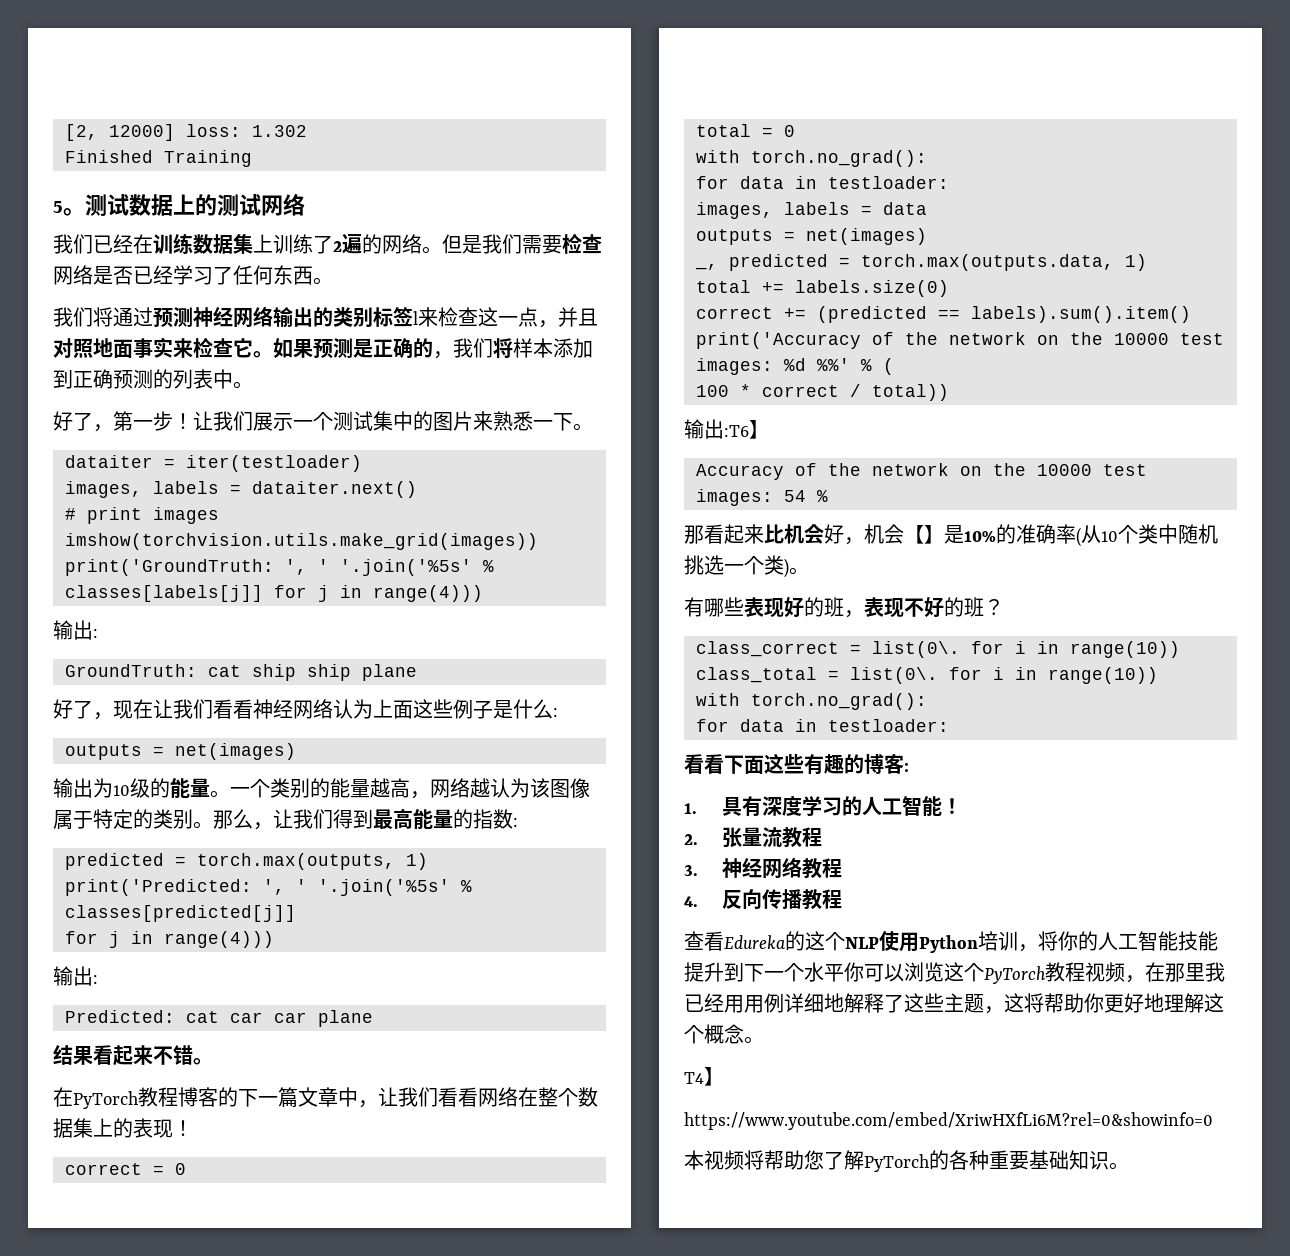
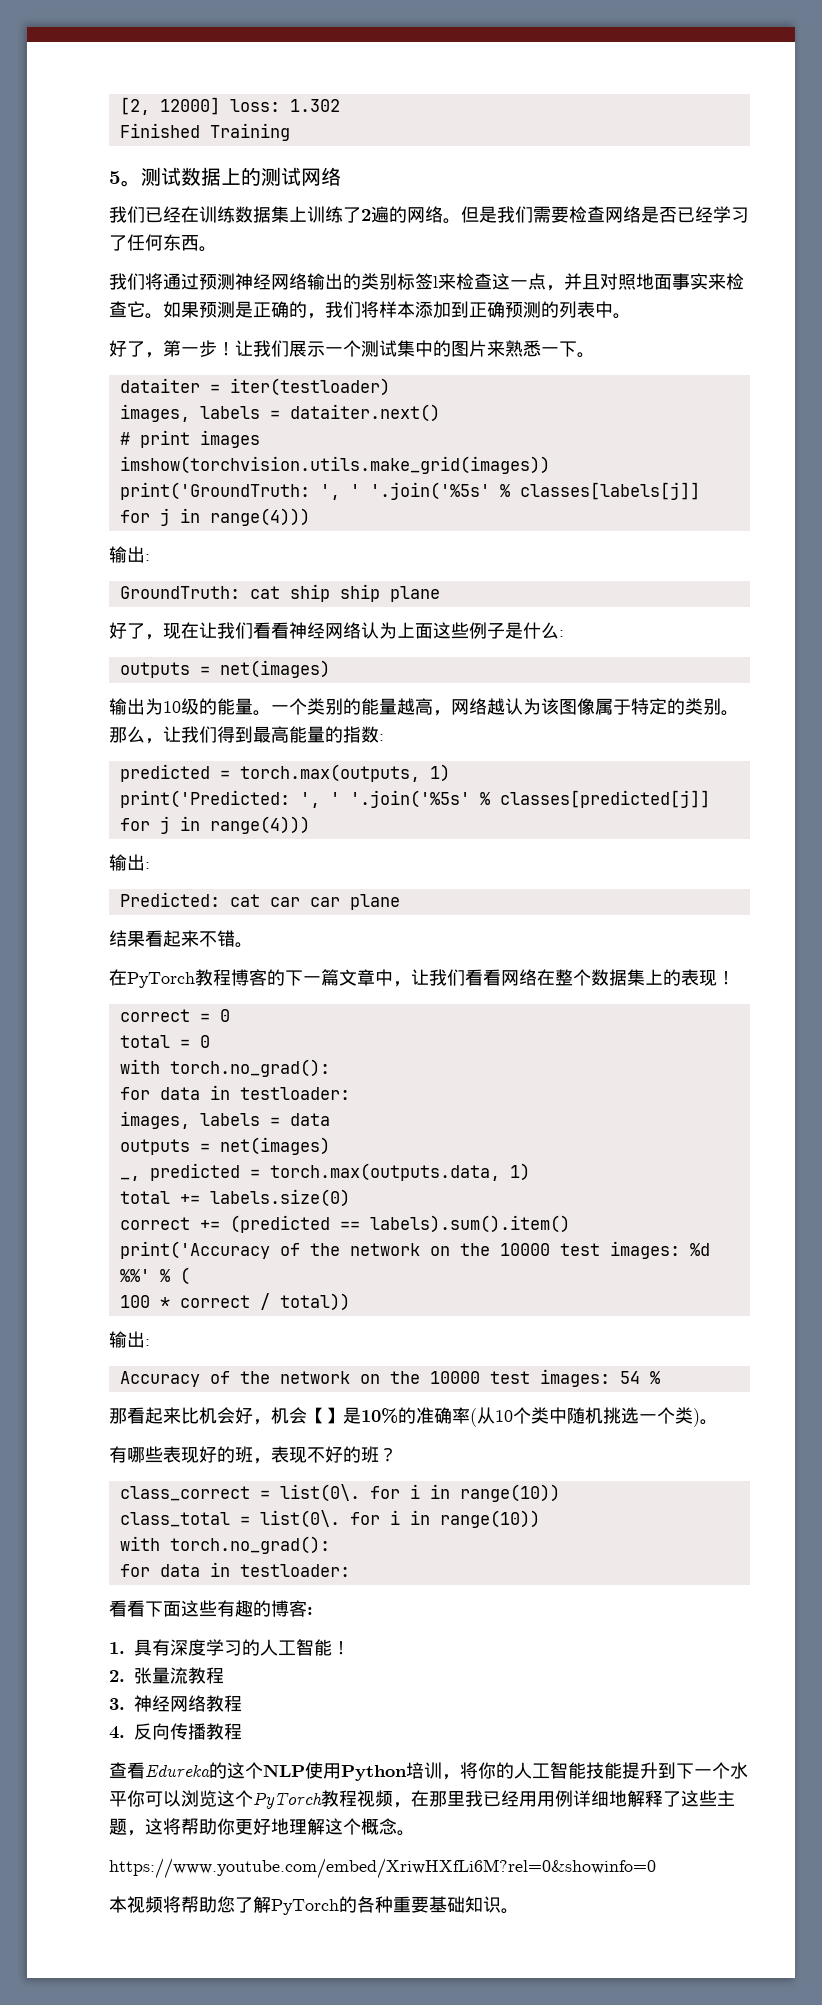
[724,420,769,439] :T6】 -> [145,1339,150,1346] :
[684,1067,724,1086] // T4】 -> (415, 1833) none

